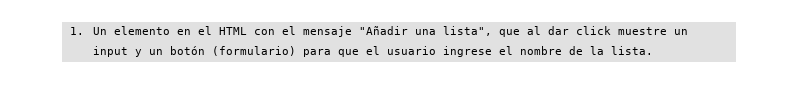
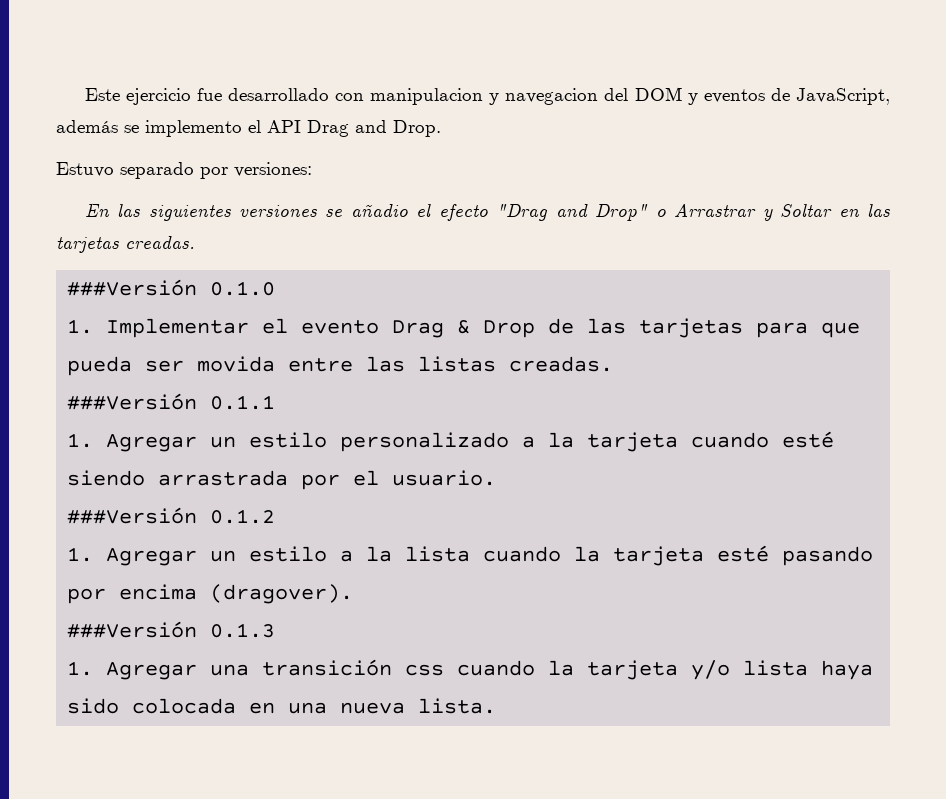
[69,26,689,37] [93,46,605,57] 1. Un elemento en el HTML con el mensaje "Añadir una lista", que al dar click muestre un input y un botón (formulario) para que el usuario ingrese el nombre de la -> [84,87,891,105] [56,120,441,137] [56,162,312,179] [84,203,890,221] [56,236,195,253] [67,279,276,296] [67,318,861,338] [67,356,614,376] [67,393,276,410] [67,431,835,452] [67,470,497,490] [67,507,276,524] [67,545,874,566] [67,584,354,604] [67,621,276,638] [67,659,874,680] [67,698,406,714] Este ejercicio fue desarrollado con manipulacion y navegacion del DOM y eventos de JavaScript, además se implemento el API Drag and Drop. // Estuvo separado por versiones: // En las siguientes versiones se añadio el efecto "Drag and Drop" o Arrastrar y Soltar en las tarjetas creadas. // ###Versión 0.1.0 // 1. Implementar el evento Drag & Drop de las tarjetas para que pueda ser movida entre las listas creadas. // ###Versión 0.1.1 // 1. Agregar un estilo personalizado a la tarjeta cuando esté siendo arrastrada por el usuario. // ###Versión 0.1.2 // 1. Agregar un estilo a la lista cuando la tarjeta esté pasando por encima (dragover). // ###Versión 0.1.3 // 1. Agregar una transición css cuando la tarjeta y/o lista haya sido colocada en una nueva

